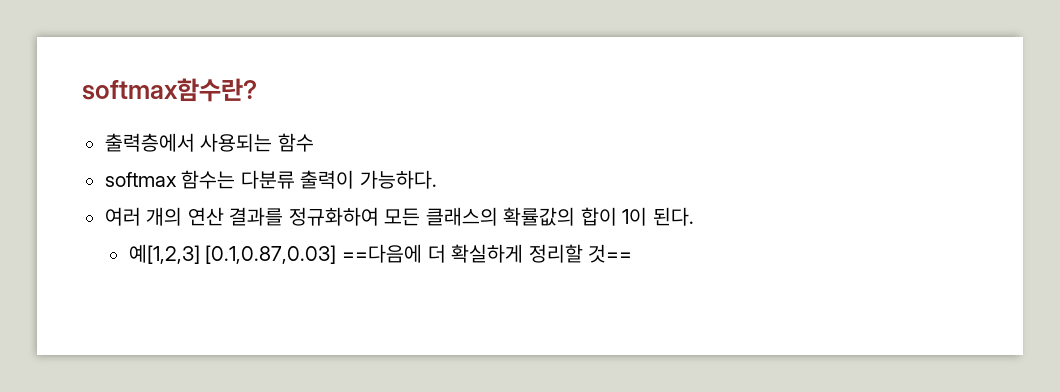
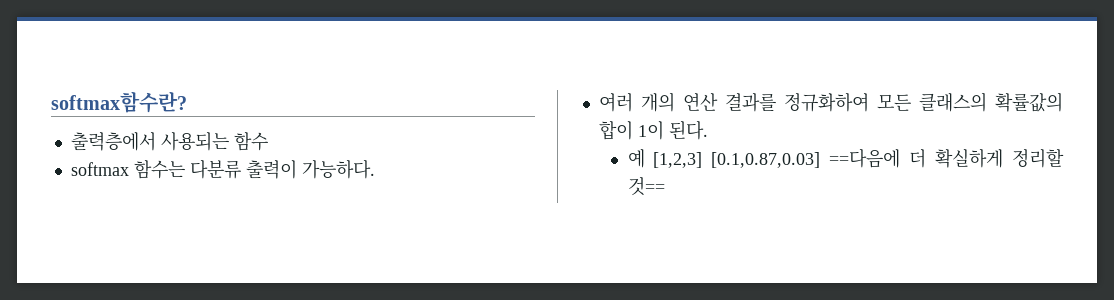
[128,244,200,264] 예[1,2,3] -> [627,149,703,168] 예 [1,2,3]

